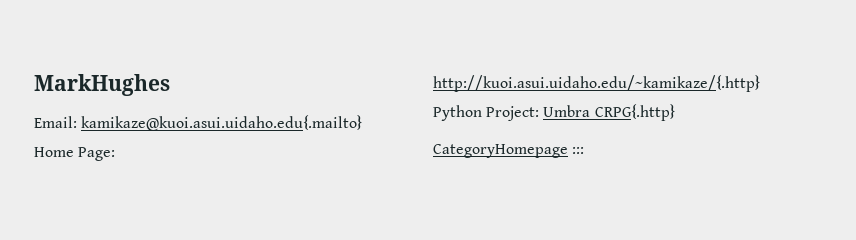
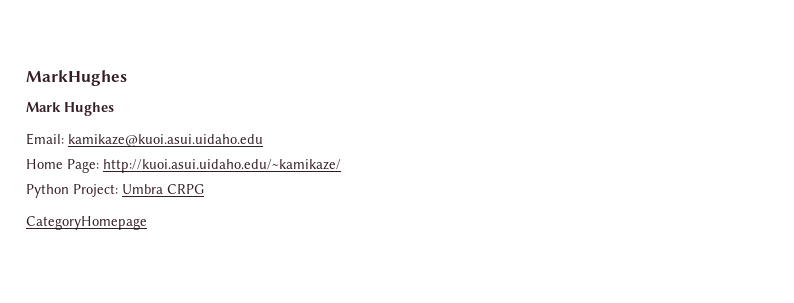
(170, 85) none -> [26,102,114,116] // Mark Hughes
[81,115,363,131] kamikaze@kuoi.asui.uidaho.edu{.mailto} -> [68,134,263,147] kamikaze@kuoi.asui.uidaho.edu
[433,75,760,92] http://kuoi.asui.uidaho.edu/~kamikaze/{.http} -> [103,159,341,173] http://kuoi.asui.uidaho.edu/~kamikaze/
[594,104,675,121] CRPG{.http} -> [167,184,204,194] CRPG
[572,147,585,154] ::: -> (147, 223) none

